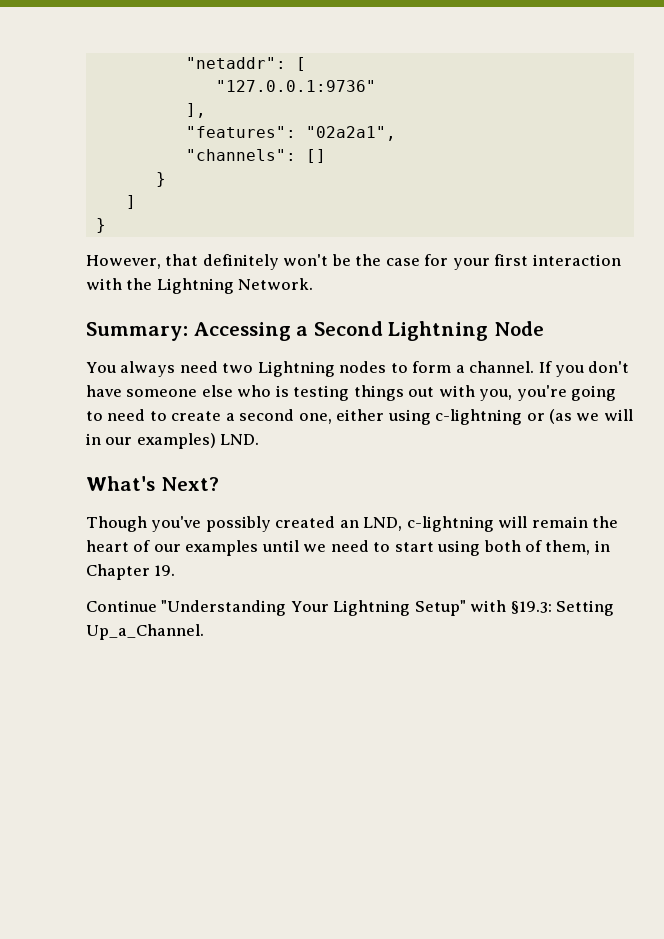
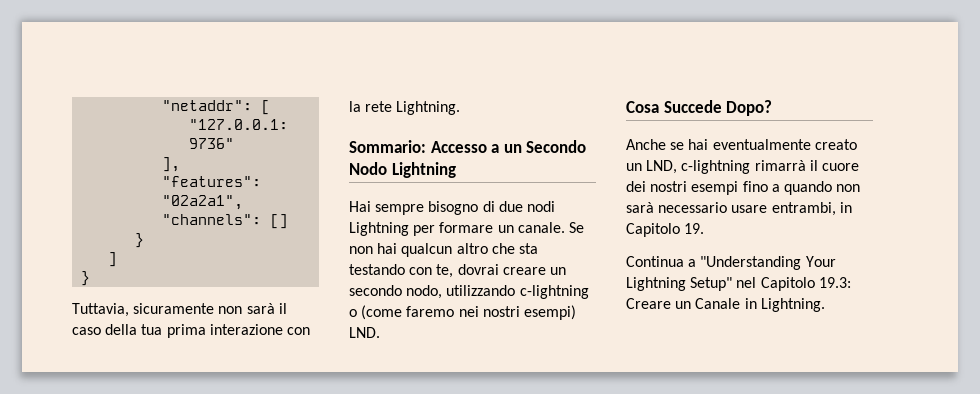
[86,254,621,270] [86,278,314,294] [86,321,544,341] [86,361,630,377] [86,385,617,401] [86,409,633,425] [86,433,260,449] [86,476,219,491] [86,516,619,532] [86,540,610,556] [86,564,150,580] However, that definitely won't be the case for your first interaction with the Lightning Network. // Summary: Accessing a Second Lightning Node // You always need two Lightning nodes to form a channel. If you don't have someone else who is testing things out with you, you're going to need to create a second one, either using c-lightning or (as we will in our examples) LND. // What's Next? // Though you've possibly created an LND, c-lightning will remain the heart of our examples until we need to start using both of them, in Chapter -> [72,303,287,317] [72,324,310,338] [349,101,461,115] [349,140,587,153] [349,162,456,178] [349,201,555,215] [349,222,584,236] [349,243,538,257] [349,264,566,278] [349,285,589,299] [349,305,576,320] [349,327,380,338] [626,100,773,116] [626,139,857,150] [626,160,859,174] [626,181,861,195] [626,202,852,216] [626,223,680,237] Tuttavia, sicuramente non sarà il caso della tua prima interazione con la rete Lightning. // Sommario: Accesso a un Secondo Nodo Lightning // Hai sempre bisogno di due nodi Lightning per formare un canale. Se non hai qualcun altro che sta testando con te, dovrai creare un secondo nodo, utilizzando c-lightning o (come faremo nei nostri esempi) LND. // Cosa Succede Dopo? // Anche se hai eventualmente creato un LND, c-lightning rimarrà il cuore dei nostri esempi fino a quando non sarà necessario usare entrambi, in Capitolo
[86,600,157,612] Continue -> [626,256,697,267] Continua a
[470,600,615,616] [86,624,204,640] with §19.3: Setting Up_a_Channel. -> [736,277,851,291] [626,298,825,312] nel Capitolo 19.3: Creare un Canale in Lightning.

